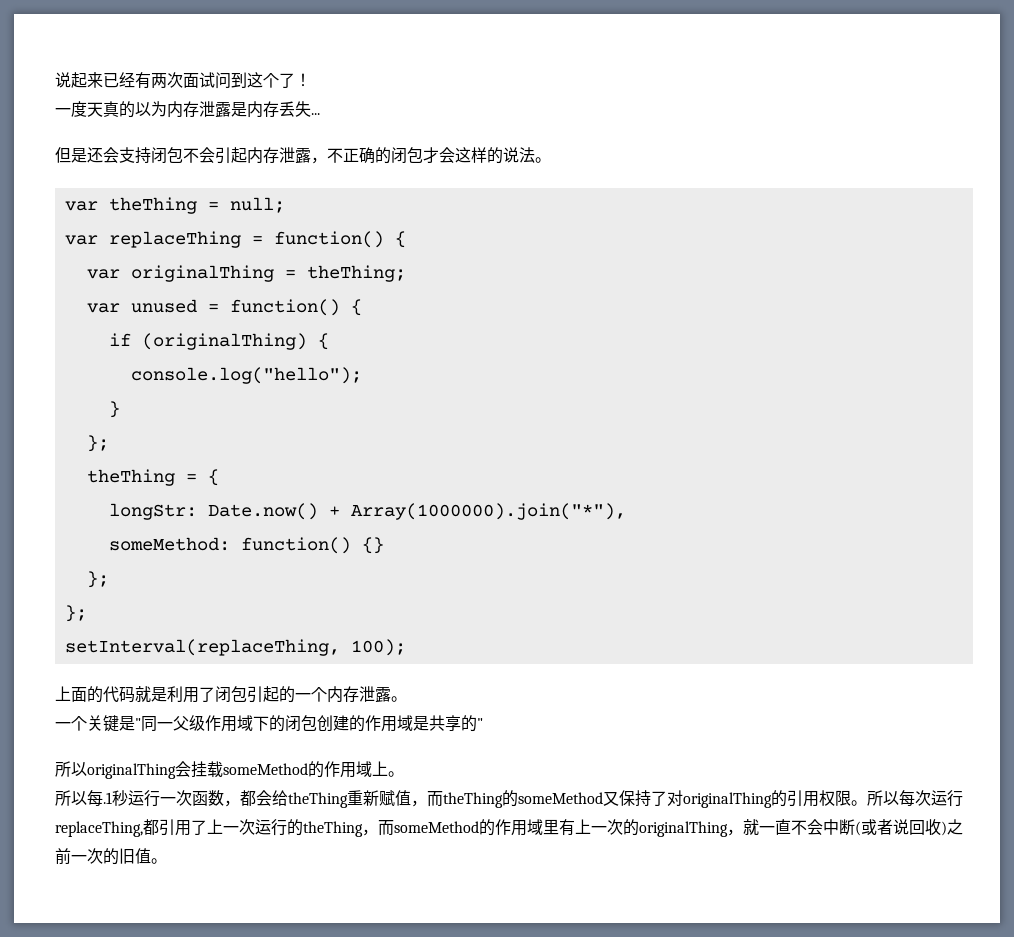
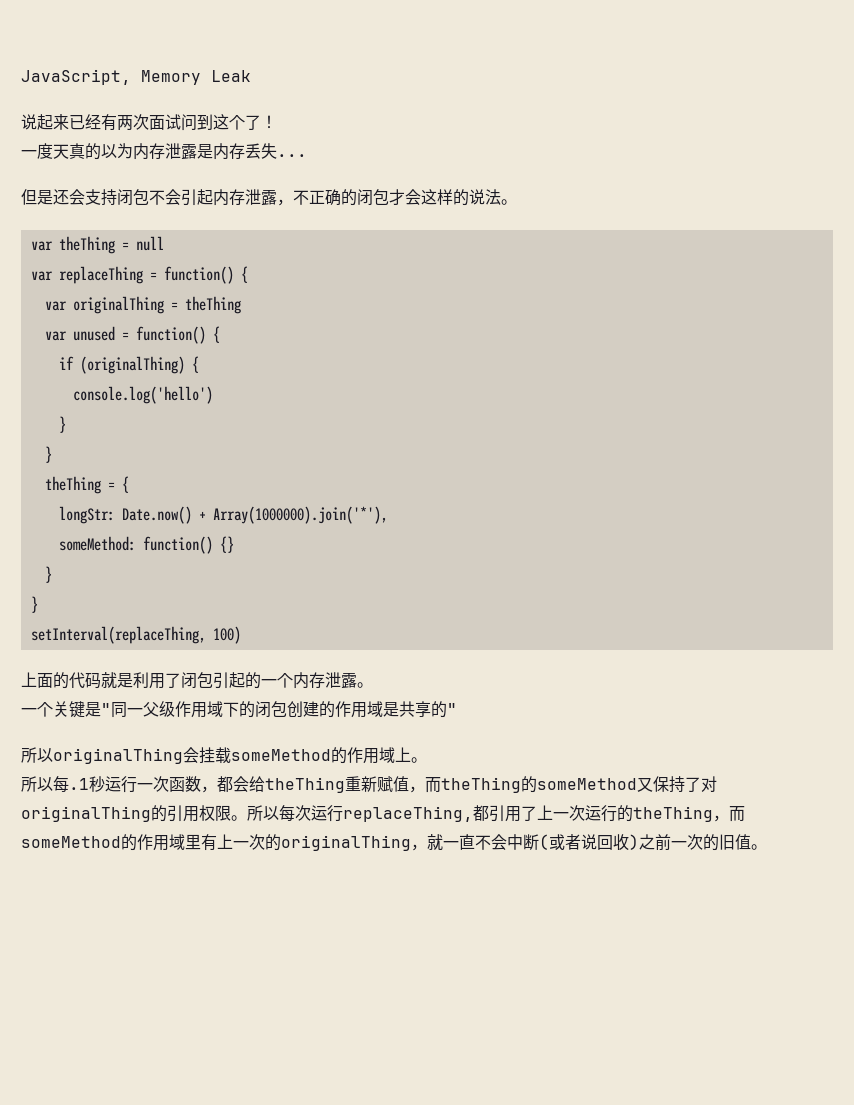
(55, 80) none -> [21,69,251,85] JavaScript, Memory Leak //
[229,197,285,213] null; -> [135,236,164,251] null
[306,265,406,282] theThing; -> [184,296,241,314] theThing
[130,367,362,384] [108,401,120,418] [86,435,109,452] console.log("hello"); // } // }; -> [72,386,213,404] [58,416,66,433] [44,446,52,463] console.log('hello') // } // }
[350,503,626,520] Array(1000000).join("*"), -> [212,506,388,524] Array(1000000).join('*'),
[86,571,109,588] [64,605,87,622] }; // }; -> [44,566,52,583] [30,596,38,613] } // }
[350,639,406,656] 100); -> [212,626,241,644] 100)

